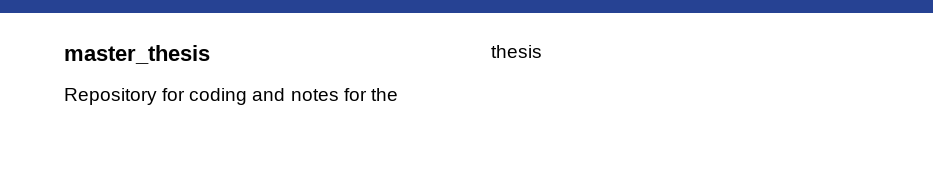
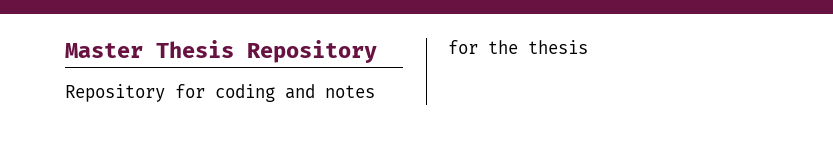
[64,45,210,64] master_thesis -> [65,40,377,63] Master Thesis Repository

